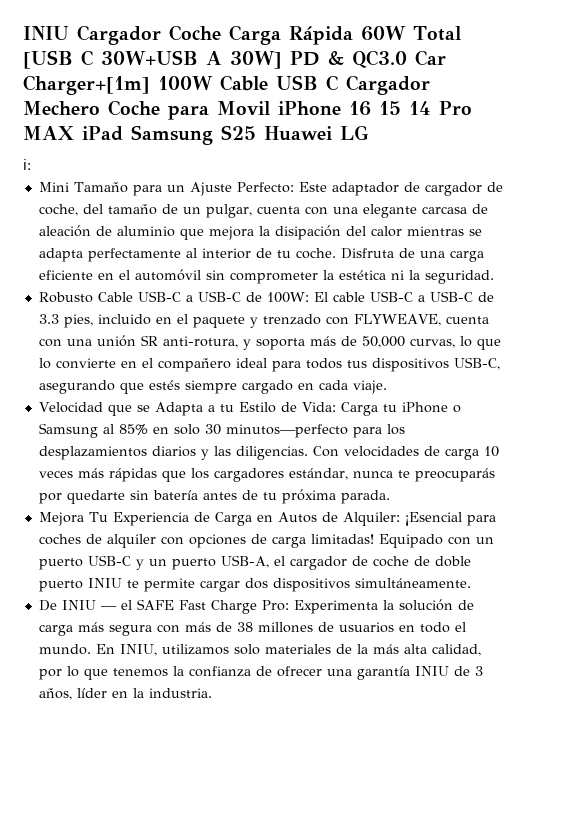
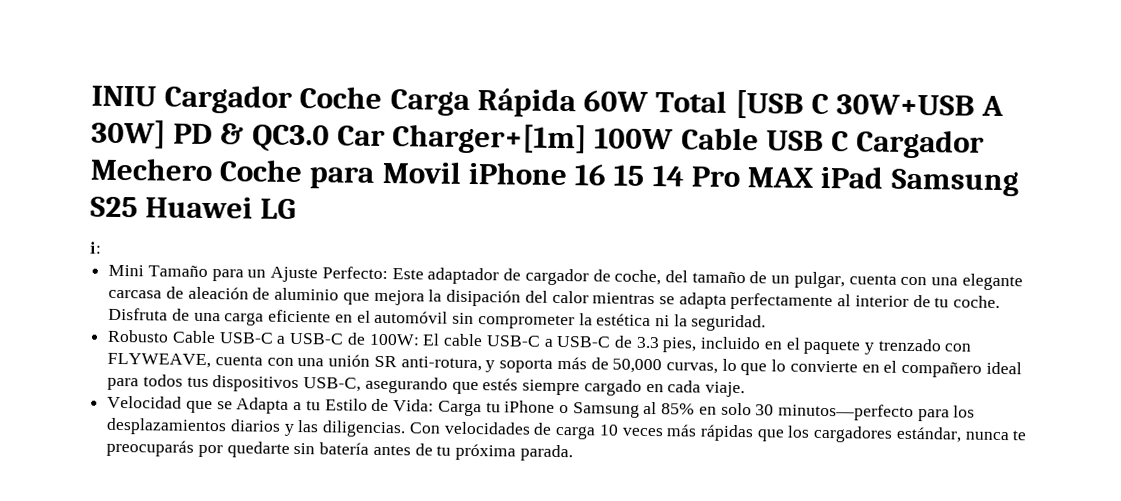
[38,512,496,526] [38,534,494,548] [38,555,471,570] [38,578,471,592] [38,599,474,614] [38,622,466,636] [38,644,481,656] [38,666,483,680] [38,688,212,700] // Mejora Tu Experiencia de Carga en Autos de Alquiler: ¡Esencial para coches de alquiler con opciones de carga limitadas! Equipado con un puerto USB-C y un puerto USB-A, el cargador de coche de doble puerto INIU te permite cargar dos dispositivos simultáneamente. // De INIU — el SAFE Fast Charge Pro: Experimenta la solución de carga más segura con más de 38 millones de usuarios en todo el mundo. En INIU, utilizamos solo materiales de la más alta calidad, por lo que tenemos la confianza de ofrecer una garantía INIU de 3 años, líder en la industria. -> (573, 453) none

